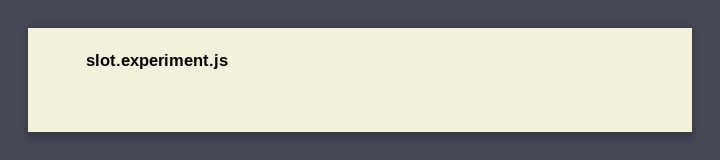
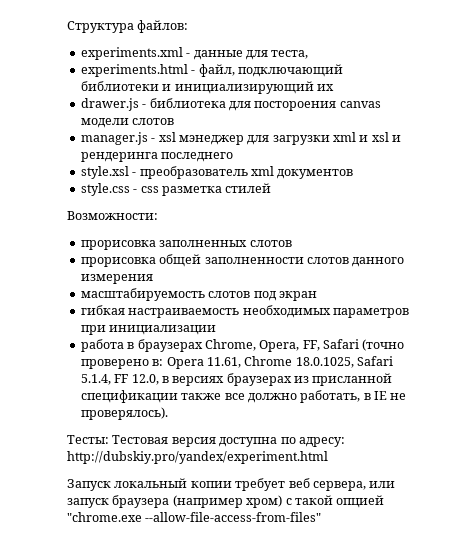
[86,54,228,69] slot.experiment.js -> [67,20,189,33] [80,47,309,60] [80,64,343,77] [80,81,334,94] [80,98,381,111] [80,118,175,128] [80,132,402,145] [80,152,234,162] [80,166,354,179] [80,183,272,196] [67,211,158,220] [80,240,292,250] [80,254,405,267] [80,274,153,284] [80,288,317,301] [80,305,409,318] [80,325,217,335] [80,339,405,352] [80,356,393,369] [80,373,393,386] [80,390,407,403] [80,407,168,420] [67,435,345,447] [67,451,328,464] [67,478,396,491] [67,495,385,508] [67,512,322,522] Структура файлов: // experiments.xml - данные для теста, // experiments.html - файл, подключающий библиотеки и инициализирующий их // drawer.js - библиотека для постороения canvas модели слотов // manager.js - xsl мэнеджер для загрузки xml и xsl и рендеринга последнего // style.xsl - преобразователь xml документов // style.css - css разметка стилей // Возможности: // прорисовка заполненных слотов // прорисовка общей заполненности слотов данного измерения // масштабируемость слотов под экран // гибкая настраиваемость необходимых параметров при инициализации // работа в браузерах Chrome, Opera, FF, Safari (точно проверено в: Opera 11.61, Chrome 18.0.1025, Safari 5.1.4, FF 12.0, в версиях браузерах из присланной спецификации также все должно работать, в IE не проверялось). // Тесты: Тестовая версия доступна по адресу: http://dubskiy.pro/yandex/experiment.html // Запуск локальный копии требует веб сервера, или запуск браузера (например хром) с такой опцией "chrome.exe --allow-file-access-from-files"

